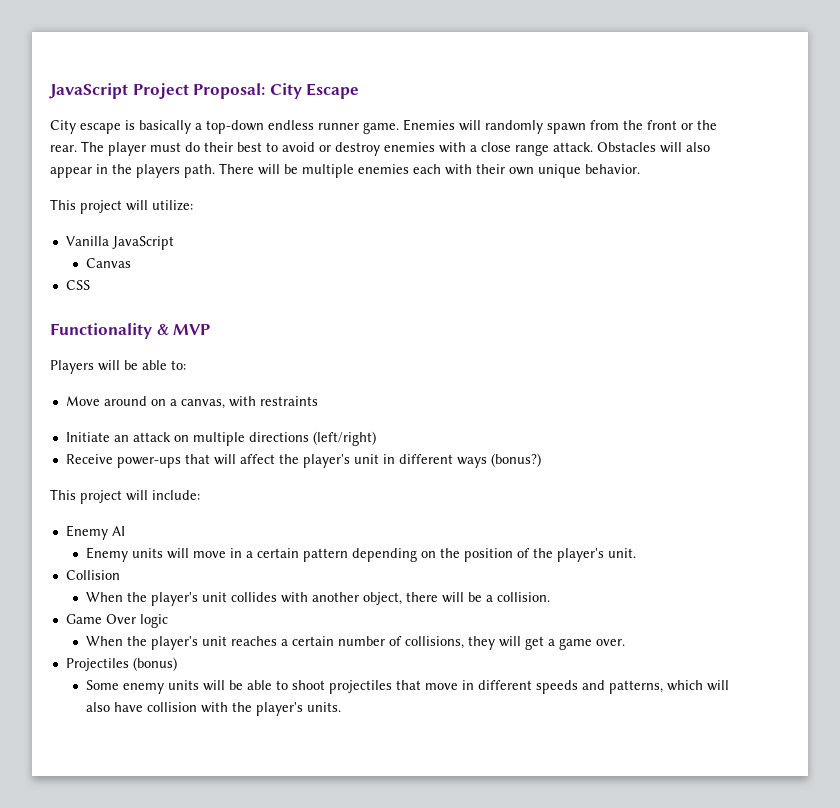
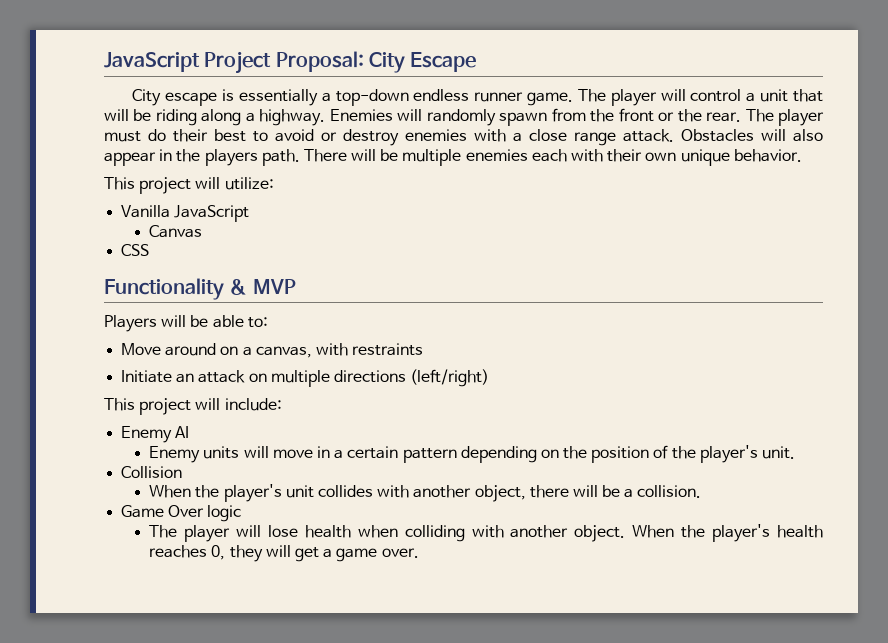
[139,120,191,134] basically -> [238,89,318,106] essentially
(399, 128) none -> [577,89,824,106] [104,109,326,126] The player will control a unit that will be riding along a highway.
[65,453,541,468] // Receive power-ups that will affect the player's unit in different ways (bonus?) -> (490, 378) none
[85,636,464,650] When the player's unit reaches a certain number of collisions, -> [149,524,824,542] [149,545,226,560] The player will lose health when colliding with another object. When the player's health reaches 0,
[65,657,177,671] [85,680,729,694] [85,702,341,716] // Projectiles (bonus) // Some enemy units will be able to shoot projectiles that move in different speeds and patterns, which will also have collision with the player's units. -> (419, 553) none

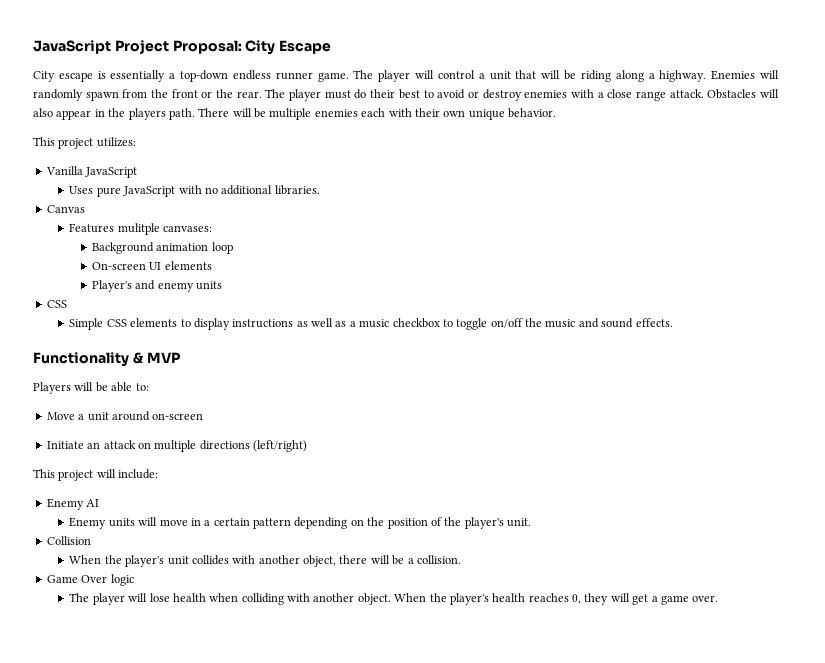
[195,177,274,190] will utilize: -> [96,137,136,147] utilizes:
[149,225,203,238] [121,244,150,256] Canvas // CSS -> [69,185,320,197] [46,205,85,213] [69,223,213,235] [92,242,233,254] [92,261,212,270] [92,280,223,292] [46,300,67,308] [69,318,673,330] Uses pure JavaScript with no additional libraries. // Canvas // Features mulitple canvases: // Background animation loop // On-screen UI elements // Player's and enemy units // CSS // Simple CSS elements to display instructions as well as a music checkbox to toggle on/off the music and sound effects.
[165,343,424,358] around on a canvas, with restraints -> [78,411,204,421] a unit around on-screen

